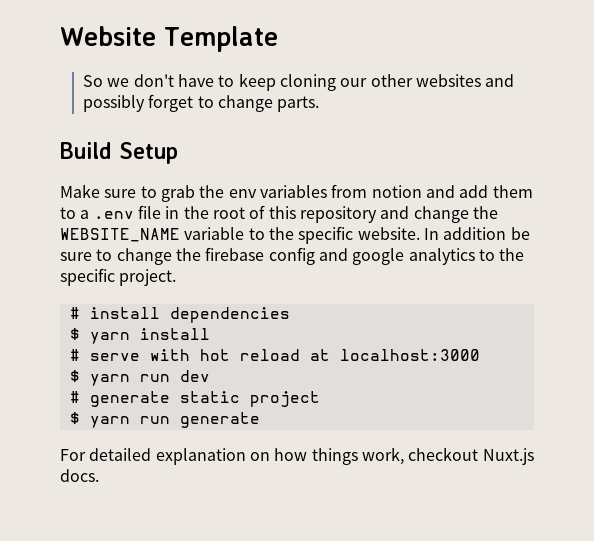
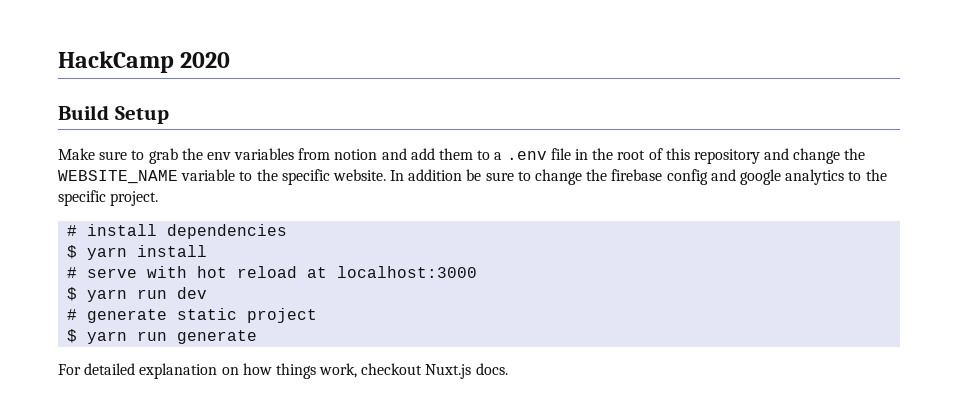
[60,26,278,52] [82,73,515,91] [82,94,320,112] Website Template // So we don't have to keep cloning our other websites and possibly forget to change parts. -> [58,51,231,73] HackCamp 2020

